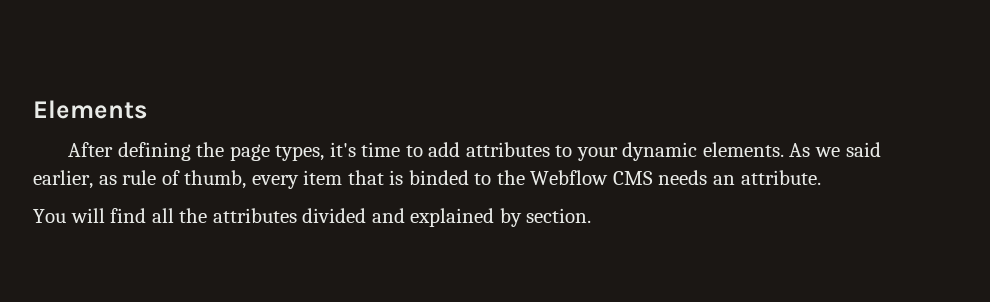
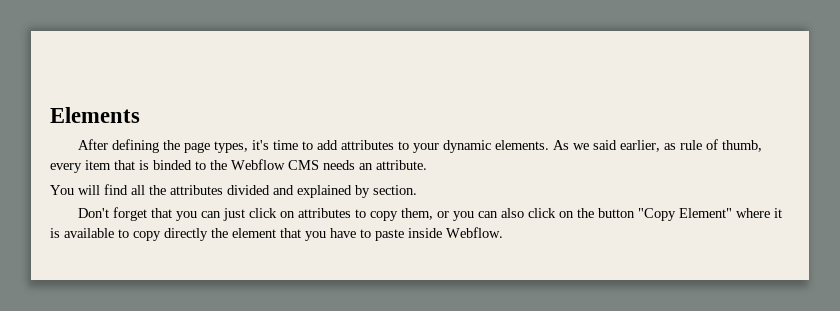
(592, 215) none -> [78,207,783,221] [50,227,503,241] // Don't forget that you can just click on attributes to copy them, or you can also click on the button "Copy Element" where it is available to copy directly the element that you have to paste inside Webflow.

